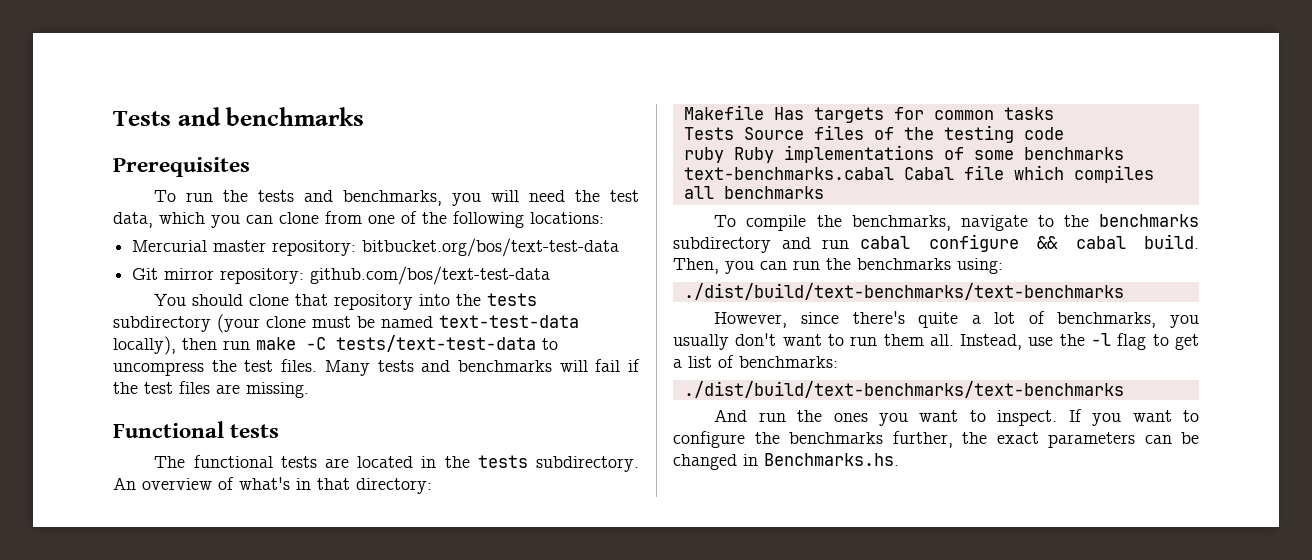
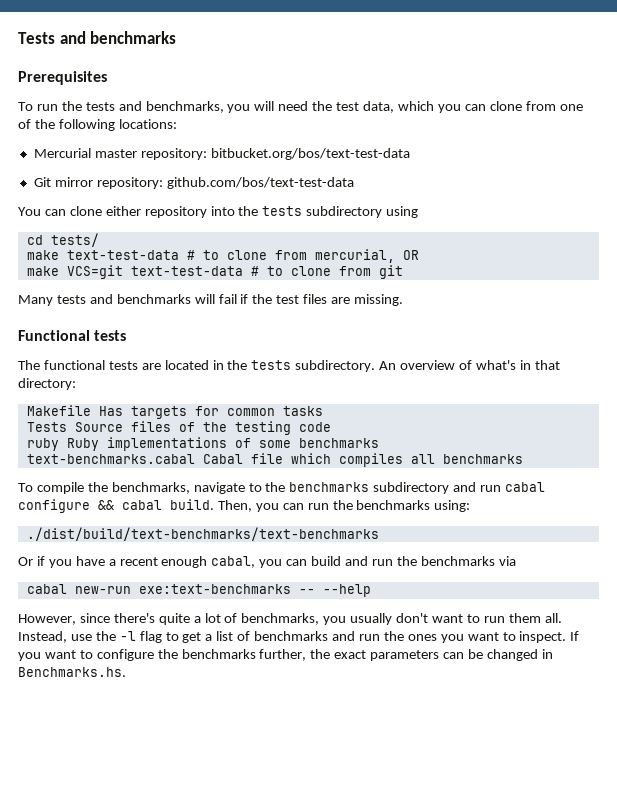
[192,294,329,306] should clone that -> [44,206,141,216] can clone either
[217,314,579,333] [113,335,558,355] [113,359,318,376] (your clone must be named text-test-data locally), then run make -C tests/text-test-data to uncompress the test files. -> [386,206,419,218] [26,233,99,247] [26,249,419,263] [26,265,403,279] using // cd tests/ // make text-test-data # to clone from mercurial, OR // make VCS=git text-test-data # to clone from git //
(1124, 291) none -> [18,556,516,568] [26,584,371,597] // Or if you have a recent enough cabal, you can build and run the benchmarks via // cabal new-run exe:text-benchmarks -- --help
[739,356,838,368] [683,381,1124,398] [714,409,748,422] benchmarks: // ./dist/build/text-benchmarks/text-benchmarks // And -> [254,631,356,641] benchmarks and

